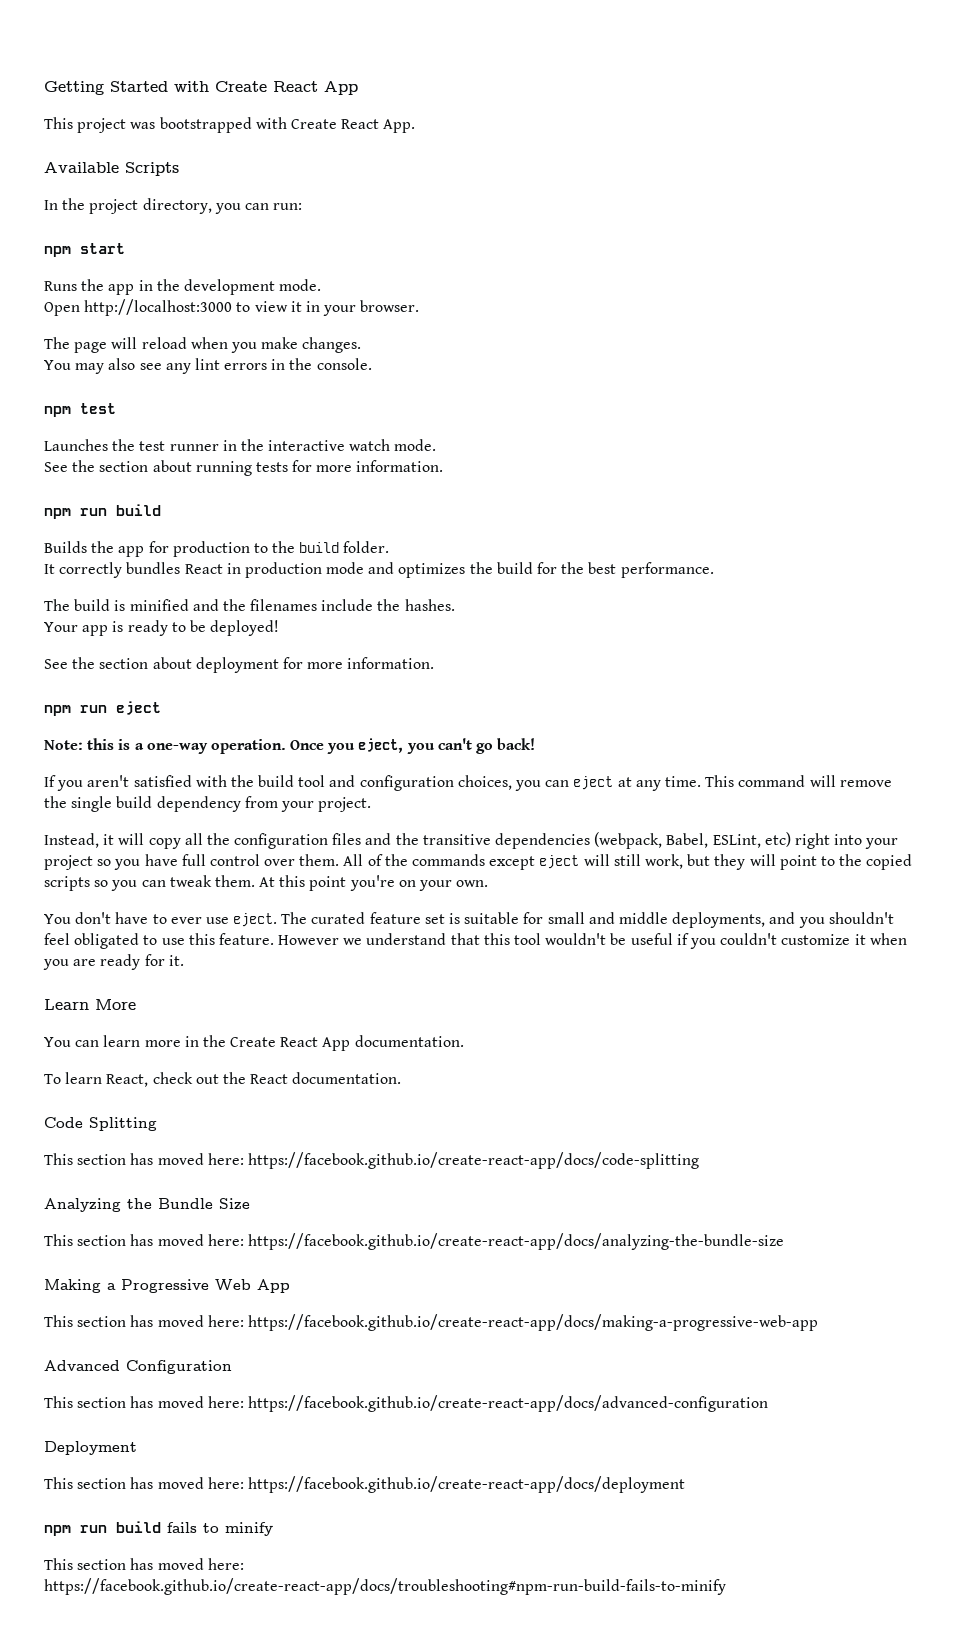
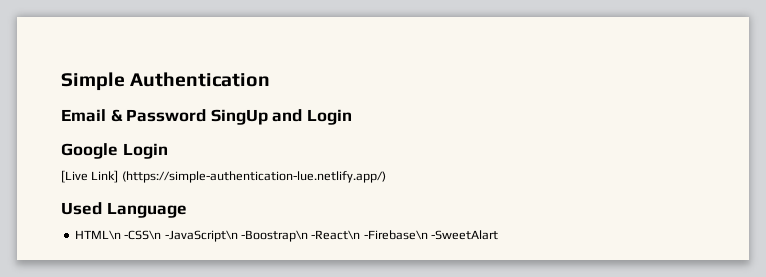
[44,81,358,95] [44,117,416,133] [44,162,179,176] [44,198,303,214] [44,243,125,257] [44,279,322,295] [44,299,420,316] [44,337,362,353] [44,358,372,374] [44,403,116,417] [44,439,437,451] [44,460,444,476] [44,504,161,519] [44,541,390,557] [44,562,714,578] [44,599,455,611] [44,620,280,636] [44,657,435,673] [44,701,161,716] [44,738,536,754] [44,775,892,791] [44,796,372,812] [44,832,899,849] [44,854,913,870] [44,875,489,891] [44,912,894,928] [44,933,907,949] [43,954,184,970] [44,999,136,1010] [44,1035,464,1051] [44,1072,402,1087] [44,1117,157,1131] [44,1152,699,1169] [44,1198,250,1212] [44,1233,784,1250] [44,1279,290,1293] [44,1314,818,1331] [44,1360,232,1374] [44,1395,768,1412] [44,1441,137,1455] [44,1476,685,1493] [44,1521,273,1536] [44,1558,244,1570] [44,1578,726,1595] Getting Started with Create React App // This project was bootstrapped with Create React App. // Available Scripts // In the project directory, you can run: // npm start // Runs the app in the development mode. // Open http://localhost:3000 to view it in your browser. // The page will reload when you make changes. // You may also see any lint errors in the console. // npm test // Launches the test runner in the interactive watch mode. // See the section about running tests for more information. // npm run build // Builds the app for production to the build folder. // It correctly bundles React in production mode and optimizes the build for the best performance. // The build is minified and the filenames include the hashes. // Your app is ready to be deployed! // See the section about deployment for more information. // npm run eject // Note: this is a one-way operation. Once you eject, you can't go back! // If you aren't satisfied with the build tool and configuration choices, you can eject at any time. This command will remove the single build dependency from your project. // Instead, it will copy all the configuration files and the transitive dependencies (webpack, Babel, ESLint, etc) right into your project so you have full control over them. All of the commands except eject will still work, but they will point to the copied scripts so you can tweak them. At this point you're on your own. // You don't have to ever use eject. The curated feature set is suitable for small and middle deployments, and you shouldn't feel obligated to use this feature. However we understand that this tool wouldn't be useful if you couldn't customize it when you are ready for it. // Learn More // You can learn more in the Create React App documentation. // To learn React, check out the React documentation. // Code Splitting // This section has moved here: https://facebook.github.io/create-react-app/docs/code-splitting // Analyzing the Bundle Size // This section has moved here: https://facebook.github.io/create-react-app/docs/analyzing-the-bundle-size // Making a Progressive Web App // This section has moved here: https://facebook.github.io/create-react-app/docs/making-a-progressive-web-app // Advanced Configuration // This section has moved here: https://facebook.github.io/create-react-app/docs/advanced-configuration // Deployment // This section has moved here: https://facebook.github.io/create-react-app/docs/deployment // npm run build fails to minify // This section has moved here: https://facebook.github.io/create-react-app/docs/troubleshooting#npm-run-build-fails-to-minify -> [61,72,271,91] [61,109,352,125] [61,143,168,159] [61,170,386,183] [61,202,187,218] [74,230,498,242] Simple Authentication // Email & Password SingUp and Login // Google Login // [Live Link] (https://simple-authentication-lue.netlify.app/) // Used Language // HTML\n -CSS\n -JavaScript\n -Boostrap\n -React\n -Firebase\n -SweetAlart

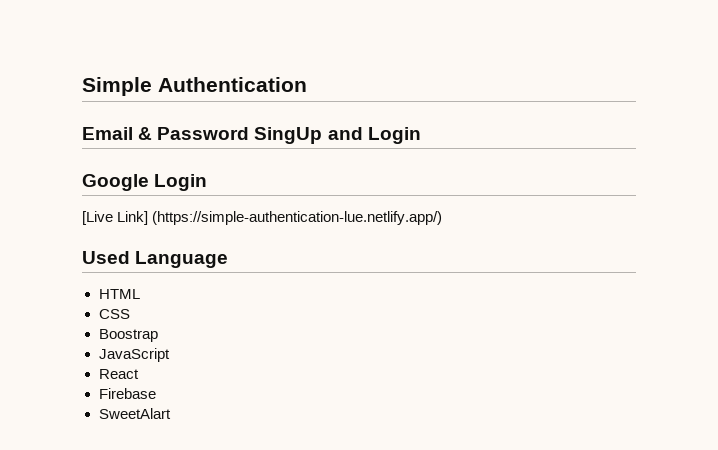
[74,230,498,242] HTML\n -CSS\n -JavaScript\n -Boostrap\n -React\n -Firebase\n -SweetAlart -> [98,289,140,299] [98,309,130,319] [98,329,158,342] [98,348,170,362] [98,369,139,379] [98,388,156,399] [98,408,171,419] HTML // CSS // Boostrap // JavaScript // React // Firebase // SweetAlart

